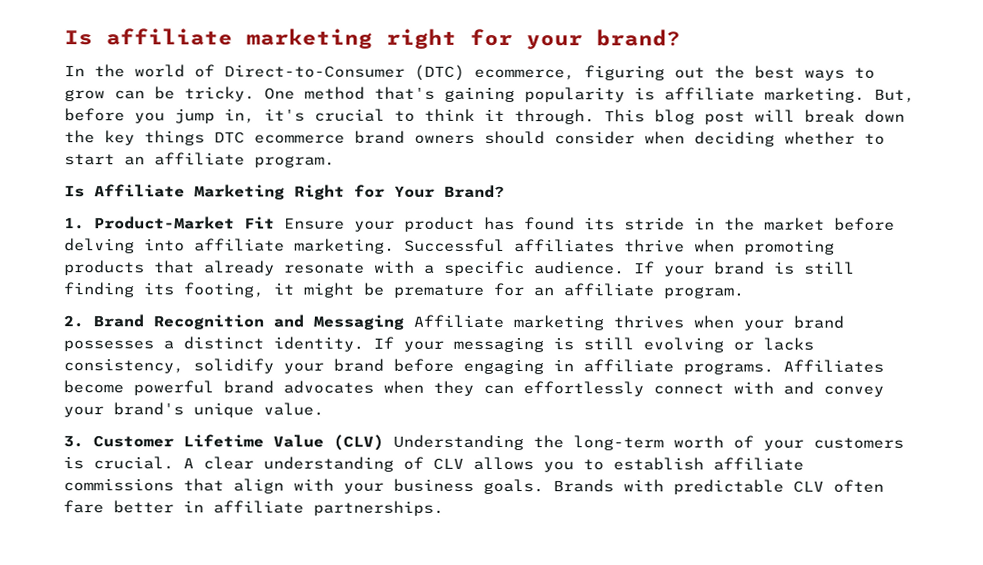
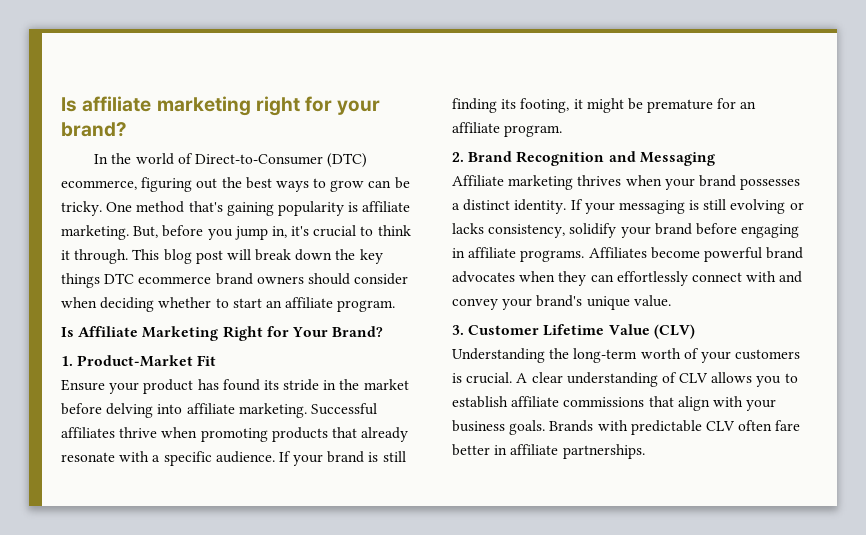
(275, 222) none -> (217, 360) //
(404, 322) none -> (715, 159) //
(384, 442) none -> (695, 331) //

